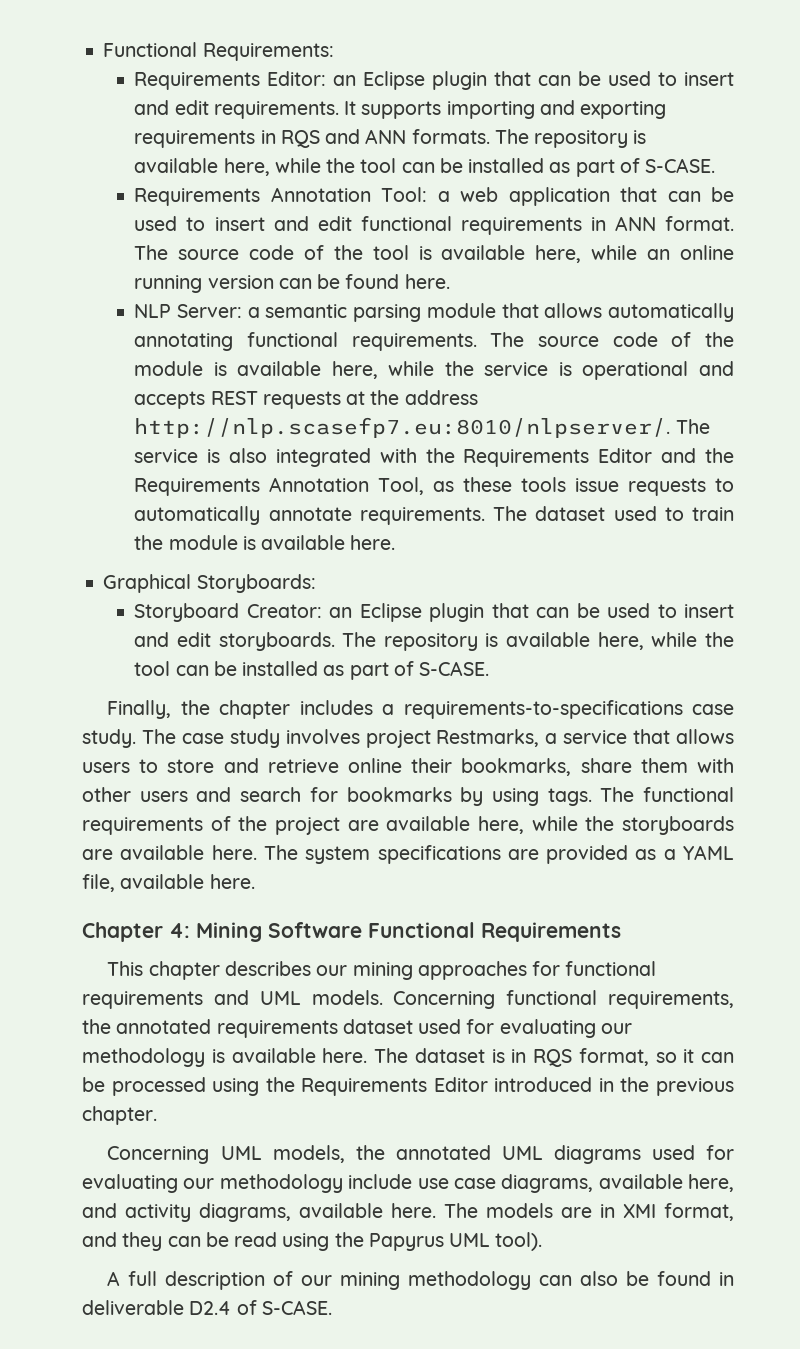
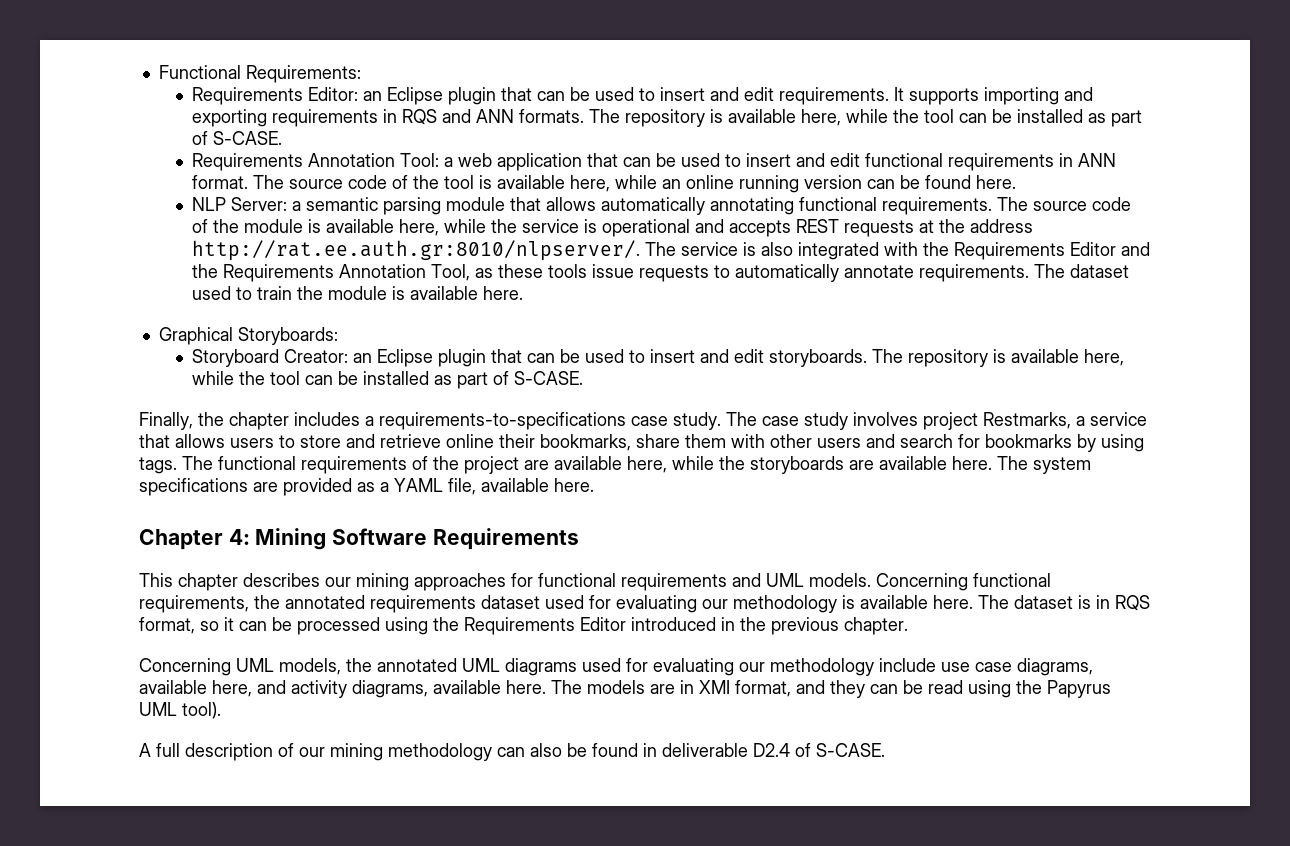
[134,417,671,438] http://nlp.scasefp7.eu:8010/nlpserver/. -> [191,240,640,261] http://rat.ee.auth.gr:8010/nlpserver/.
[368,922,475,938] Functional -> (428, 536) none

